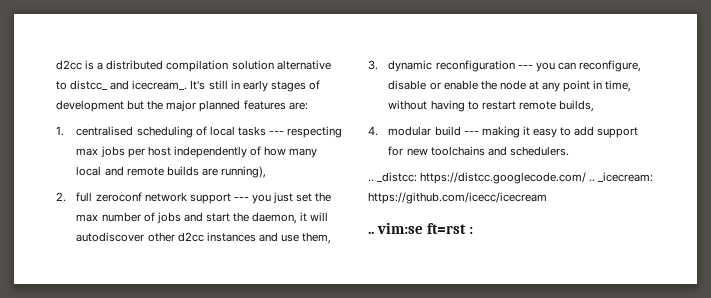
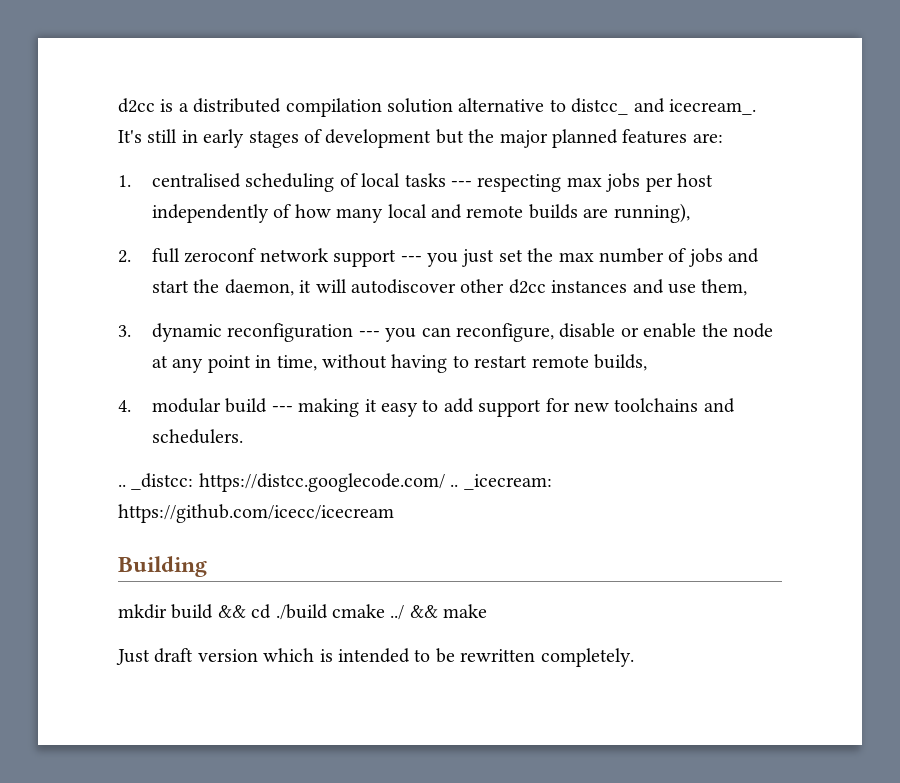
[368,222,474,234] .. vim:se ft=rst : -> [118,556,207,577] [118,604,488,620] [116,648,634,667] Building // mkdir build && cd ./build cmake ../ && make // Just draft version which is intended to be rewritten completely.

